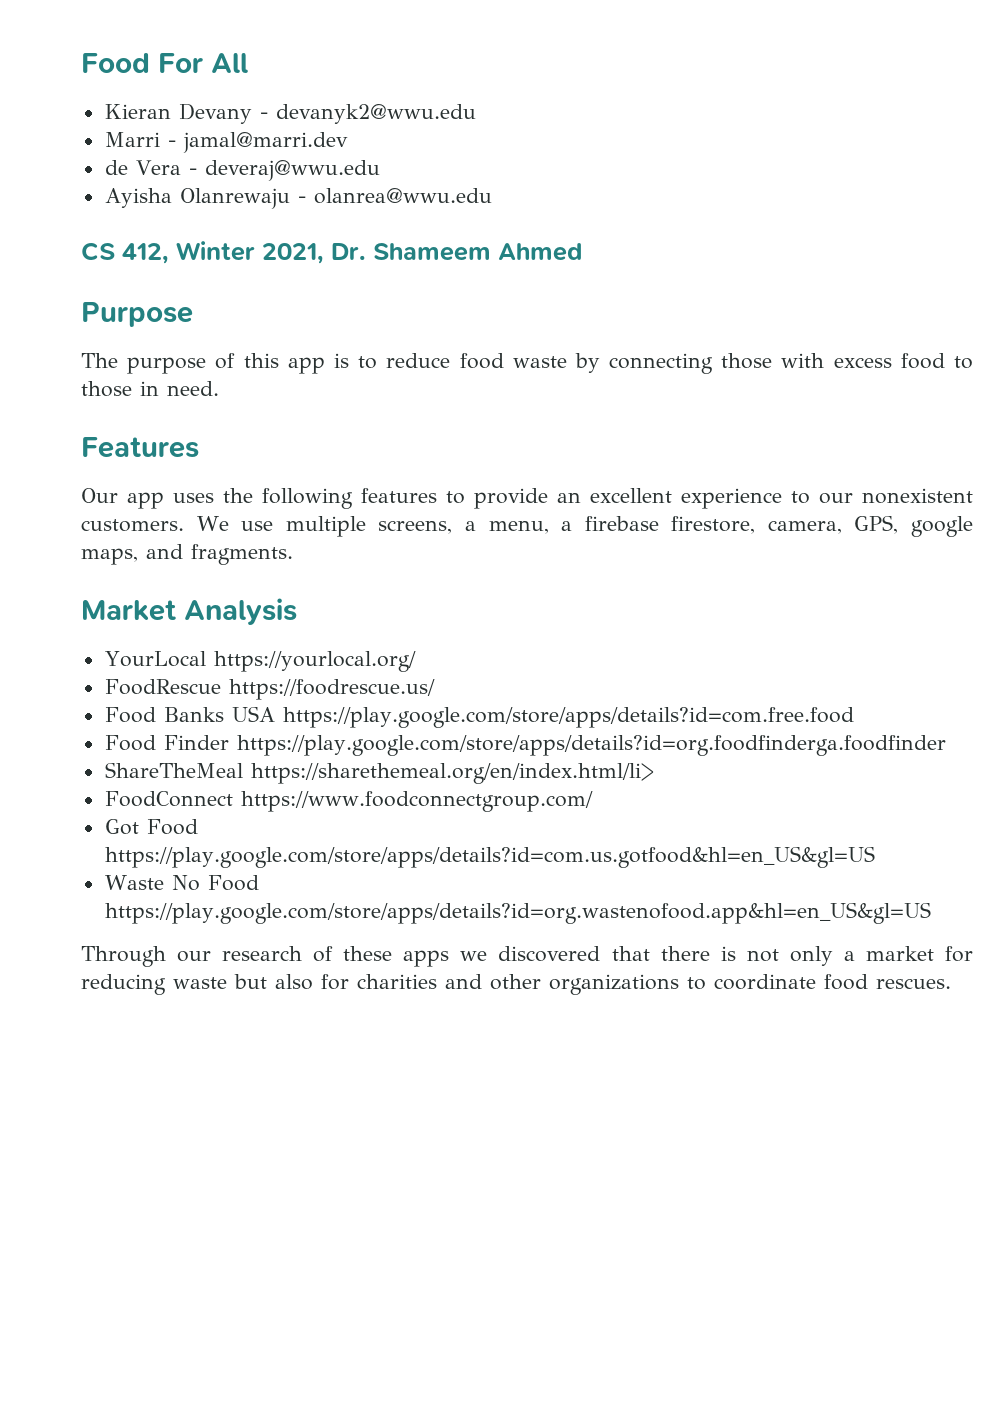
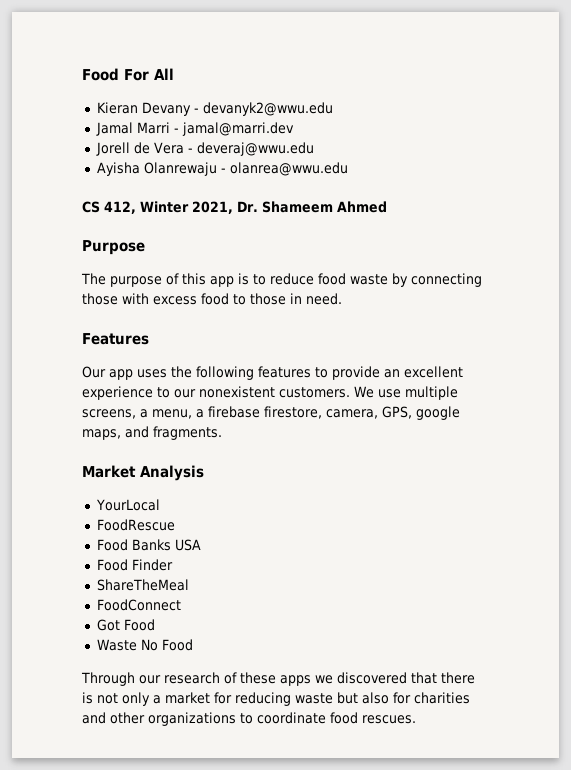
(476, 114) none -> [95,122,133,136] Jamal
(348, 142) none -> [95,142,130,156] Jorell
[213,651,416,672] https://yourlocal.org/ -> (160, 505) none
[228,679,435,700] https://foodrescue.us/ -> (175, 525) none
[282,707,854,728] https://play.google.com/store/apps/details?id=com.free.food -> (201, 545) none
[236,735,946,756] https://play.google.com/store/apps/details?id=org.foodfinderga.foodfinder -> (173, 565) none
[250,763,654,784] https://sharethemeal.org/en/index.html/li> -> (189, 585) none
[240,791,593,812] https://www.foodconnectgroup.com/ -> (181, 605) none
[104,846,875,868] https://play.google.com/store/apps/details?id=com.us.gotfood&hl=en_US&gl=US -> (155, 625) none
[104,902,931,924] https://play.google.com/store/apps/details?id=org.wastenofood.app&hl=en_US&gl=US -> (193, 645) none

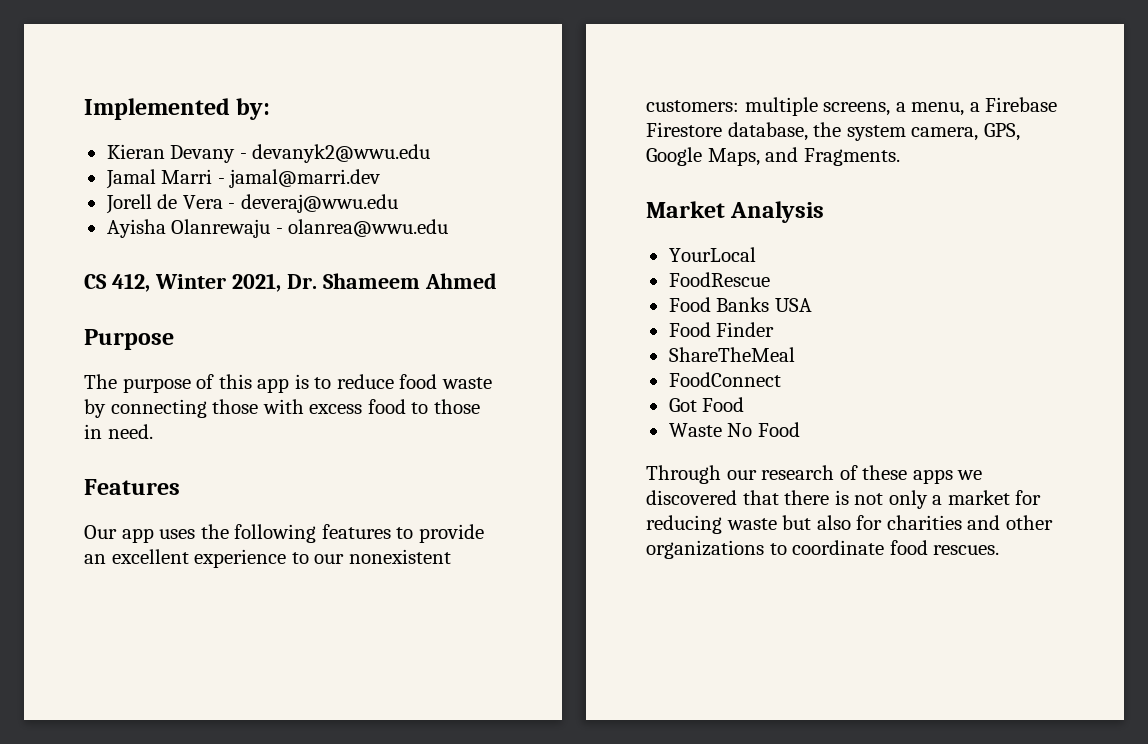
[82,68,174,81] Food For All -> [84,98,271,120] Implemented by:
[279,386,401,398] customers. We use -> [646,100,739,112] customers:
[208,406,460,420] [82,426,222,440] firebase firestore, camera, GPS, google maps, and fragments. -> [985,97,1058,112] [646,122,1020,141] [646,147,900,166] Firebase Firestore database, the system camera, GPS, Google Maps, and Fragments.

